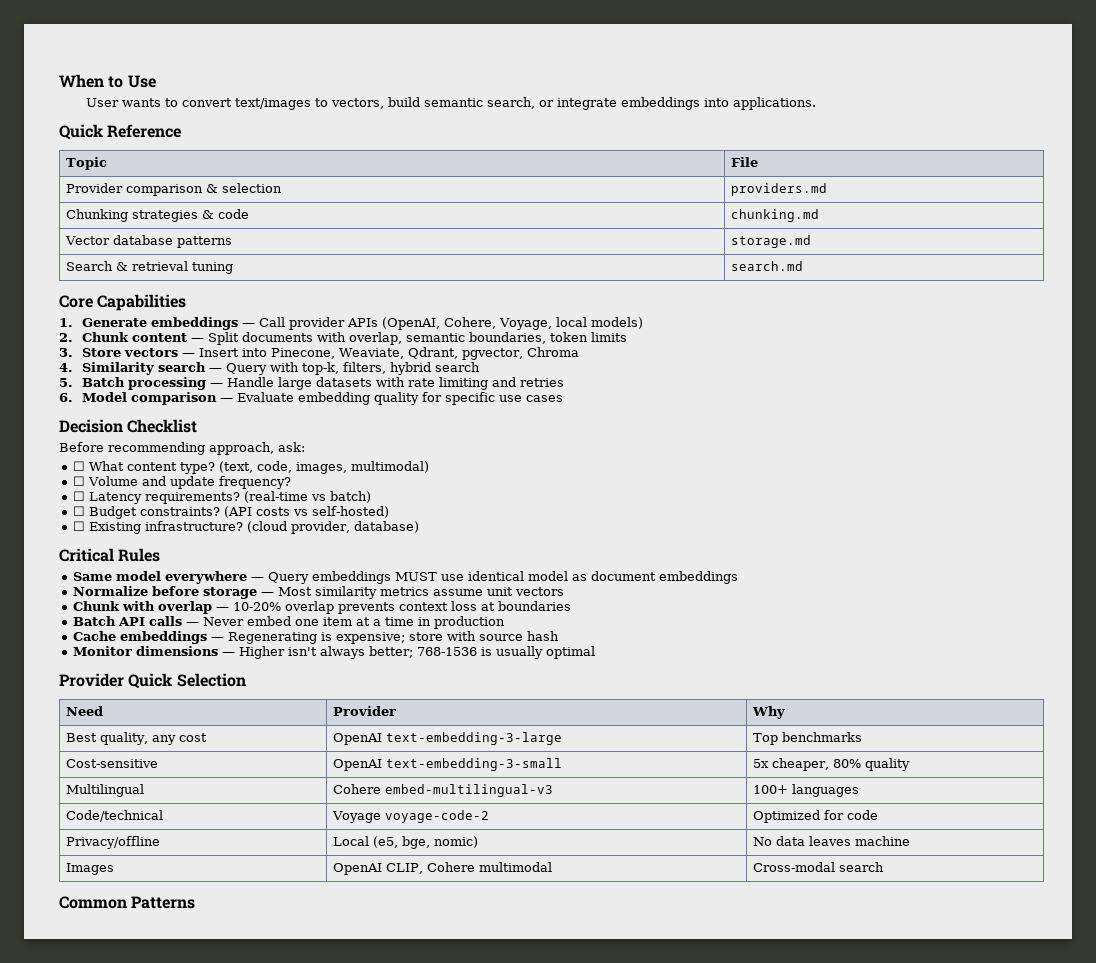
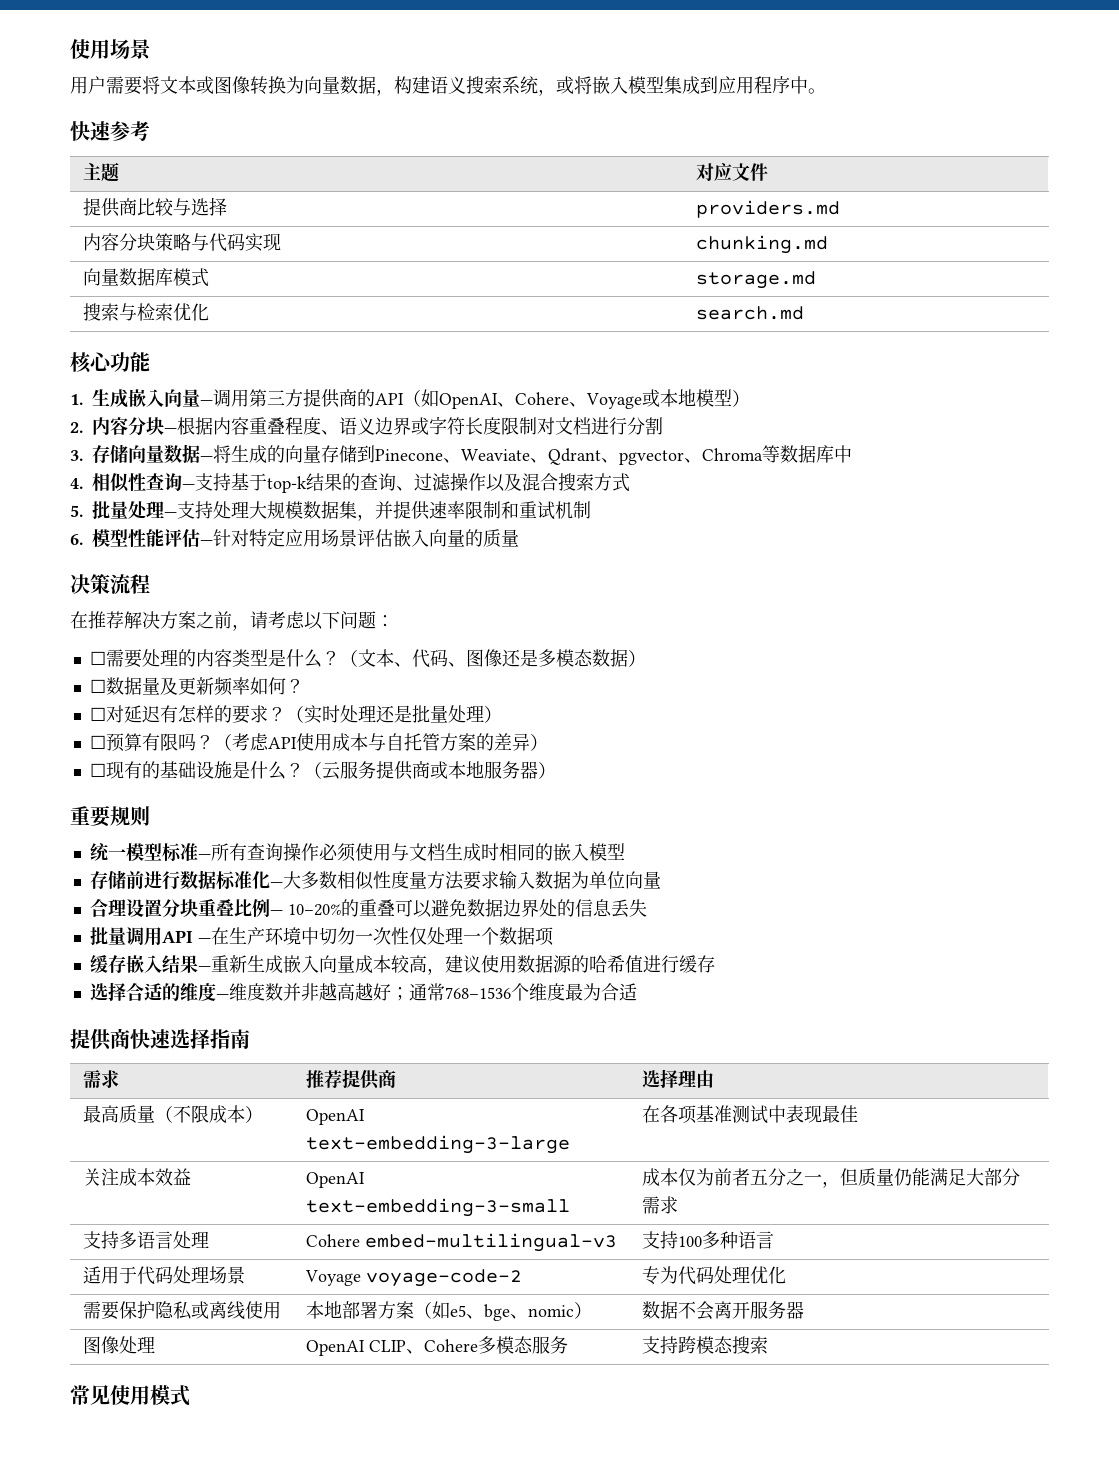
[59,74,156,88] [85,97,816,110] [59,124,182,140] [65,157,107,170] [730,157,758,167] [65,183,282,196] [730,183,827,196] [65,209,249,222] [730,209,819,222] [64,235,232,248] [730,235,811,248] [65,261,233,274] When to Use // User wants to convert text/images to vectors, build semantic search, or integrate embeddings into applications. // Quick Reference // Topic | File // Provider comparison & selection | providers.md // Chunking strategies & code | chunking.md // Vector database patterns | storage.md // Search & retrieval tuning -> [70,39,151,60] [70,76,826,96] [70,121,150,141] [82,162,119,182] [695,163,768,181] [82,197,227,217] [695,200,840,218] [82,233,281,252] [695,235,828,254] [82,268,209,287] [695,271,816,289] [82,303,209,321] 使用场景 // 用户需要将文本或图像转换为向量数据，构建语义搜索系统，或将嵌入模型集成到应用程序中。 // 快速参考 // 主题 | 对应文件 // 提供商比较与选择 | providers.md // 内容分块策略与代码实现 | chunking.md // 向量数据库模式 | storage.md // 搜索与检索优化
[59,294,187,311] Core Capabilities -> [70,352,150,373] 核心功能
[82,317,644,330] [59,332,628,345] [59,347,524,360] Generate embeddings — Call provider APIs (OpenAI, Cohere, Voyage, local models) // 2. Chunk content — Split documents with overlap, semantic boundaries, token limits // 3. Store vectors — Insert into Pinecone, Weaviate, Qdrant, pgvector, -> [92,389,750,409] [70,416,663,436] [70,444,702,465] 生成嵌入向量—调用第三方提供商的API（如OpenAI、Cohere、Voyage或本地模型） // 2.内容分块—根据内容重叠程度、语义边界或字符长度限制对文档进行分割 // 3.存储向量数据—将生成的向量存储到Pinecone、Weaviate、Qdrant、pgvector、
(580, 352) none -> [762,445,852,463] 等数据库中
[82,362,481,375] [59,377,565,390] [59,392,564,405] [59,419,198,433] [59,442,305,455] [72,461,429,474] [72,476,291,489] [72,491,371,504] [72,506,389,519] [72,521,419,534] [59,548,161,562] [72,571,738,584] [72,586,564,599] [72,601,571,614] [72,616,505,629] [72,631,559,644] [72,646,595,659] [59,673,246,689] [65,706,103,716] [332,706,396,716] [751,706,785,719] [65,732,207,745] [332,732,562,745] [752,732,862,745] [65,759,158,768] [332,758,562,771] [752,758,910,771] [65,784,144,797] [332,784,553,797] [752,784,859,797] [65,810,163,822] [331,810,489,823] [752,810,878,823] [65,836,160,849] [332,836,478,849] [752,836,910,846] [65,863,114,875] [332,862,552,875] [752,862,884,872] [59,896,196,909] Similarity search — Query with top-k, filters, hybrid search // 5. Batch processing — Handle large datasets with rate limiting and retries // 6. Model comparison — Evaluate embedding quality for specific use cases // Decision Checklist // Before recommending approach, ask: // ☐ What content type? (text, code, images, multimodal) // ☐ Volume and update frequency? // ☐ Latency requirements? (real-time vs batch) // ☐ Budget constraints? (API costs vs self-hosted) // ☐ Existing infrastructure? (cloud provider, database) // Critical Rules // Same model everywhere — Query embeddings MUST use identical model as document embeddings // Normalize before storage — Most similarity metrics assume unit vectors // Chunk with overlap — 10-20% overlap prevents context loss at boundaries // Batch API calls — Never embed one item at a time in production // Cache embeddings — Regenerating is expensive; store with source hash // Monitor dimensions — Higher isn't always better; 768-1536 is usually optimal // Provider Quick Selection // Need | Provider | Why // Best quality, any cost | OpenAI text-embedding-3-large | Top benchmarks // Cost-sensitive | OpenAI text-embedding-3-small | 5x cheaper, 80% quality // Multilingual | Cohere embed-multilingual-v3 | 100+ languages // Code/technical | Voyage voyage-code-2 | Optimized for code // Privacy/offline | Local (e5, bge, nomic) | No data leaves machine // Images | OpenAI CLIP, Cohere multimodal | Cross-modal search // Common Patterns -> [92,473,630,493] [70,501,591,521] [70,528,519,548] [70,574,150,594] [70,611,394,631] [89,649,646,668] [89,677,304,696] [89,705,502,724] [89,733,548,752] [89,761,556,780] [70,806,150,827] [89,843,625,862] [89,870,661,890] [89,898,647,918] [89,927,554,946] [89,955,715,975] [89,982,637,1001] [70,1028,250,1051] [82,1070,119,1088] [305,1069,396,1090] [641,1069,714,1088] [82,1105,263,1124] [305,1109,365,1125] [305,1135,570,1154] [641,1105,858,1124] [82,1168,191,1186] [305,1172,365,1188] [305,1198,570,1217] [641,1168,1020,1188] [641,1196,678,1214] [82,1231,209,1249] [305,1233,617,1252] [641,1231,774,1249] [82,1266,245,1285] [304,1269,522,1287] [641,1266,786,1285] [82,1301,281,1320] [305,1301,592,1321] [641,1301,804,1320] [82,1336,155,1354] [305,1336,568,1356] [641,1336,768,1354] [70,1385,190,1406] 相似性查询—支持基于top-k结果的查询、过滤操作以及混合搜索方式 // 5.批量处理—支持处理大规模数据集，并提供速率限制和重试机制 // 6.模型性能评估—针对特定应用场景评估嵌入向量的质量 // 决策流程 // 在推荐解决方案之前，请考虑以下问题： // ☐需要处理的内容类型是什么？（文本、代码、图像还是多模态数据） // ☐数据量及更新频率如何？ // ☐对延迟有怎样的要求？（实时处理还是批量处理） // ☐预算有限吗？（考虑API使用成本与自托管方案的差异） // ☐现有的基础设施是什么？（云服务提供商或本地服务器） // 重要规则 // 统一模型标准—所有查询操作必须使用与文档生成时相同的嵌入模型 // 存储前进行数据标准化—大多数相似性度量方法要求输入数据为单位向量 // 合理设置分块重叠比例— 10–20%的重叠可以避免数据边界处的信息丢失 // 批量调用API —在生产环境中切勿一次性仅处理一个数据项 // 缓存嵌入结果—重新生成嵌入向量成本较高，建议使用数据源的哈希值进行缓存 // 选择合适的维度—维度数并非越高越好；通常768–1536个维度最为合适 // 提供商快速选择指南 // 需求 | 推荐提供商 | 选择理由 // 最高质量（不限成本） | OpenAI text-embedding-3-large | 在各项基准测试中表现最佳 // 关注成本效益 | OpenAI text-embedding-3-small | 成本仅为前者五分之一，但质量仍能满足大部分需求 // 支持多语言处理 | Cohere embed-multilingual-v3 | 支持100多种语言 // 适用于代码处理场景 | Voyage voyage-code-2 | 专为代码处理优化 // 需要保护隐私或离线使用 | 本地部署方案（如e5、bge、nomic） | 数据不会离开服务器 // 图像处理 | OpenAI CLIP、Cohere多模态服务 | 支持跨模态搜索 // 常见使用模式

